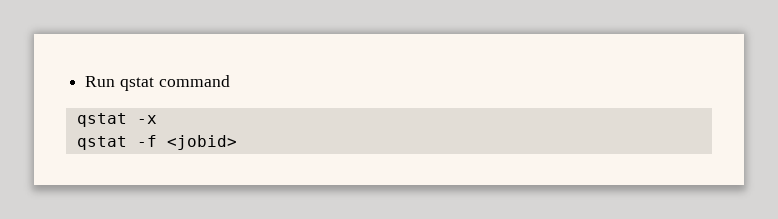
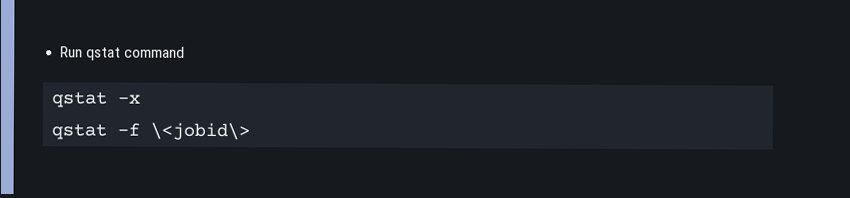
[166,135,237,150] <jobid> -> [150,122,251,141] \<jobid\>

